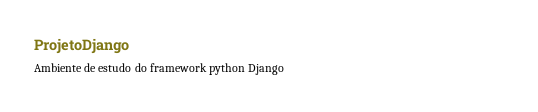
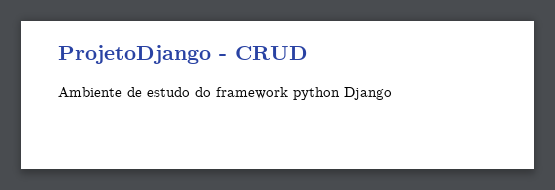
(129, 46) none -> [219,46,308,60] - CRUD

